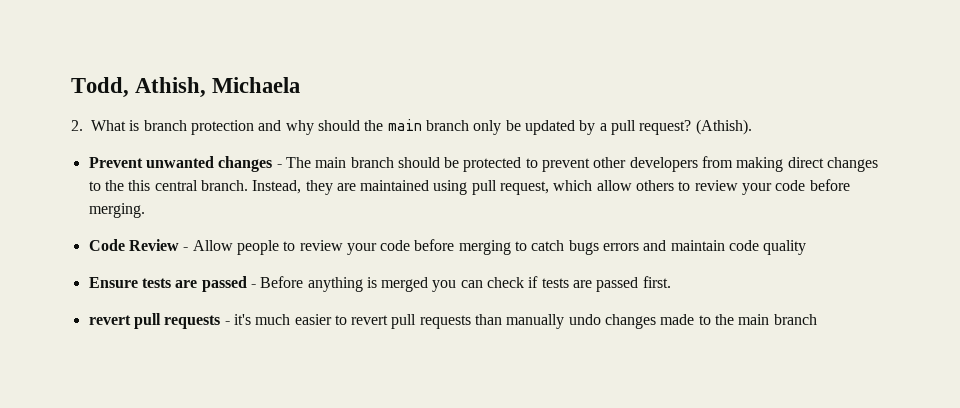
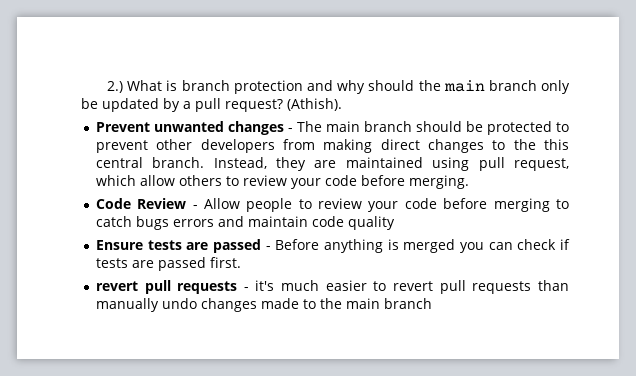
[71,77,301,98] [71,120,83,131] Todd, Athish, Michaela // 2. -> [107,81,124,93] 2.)

